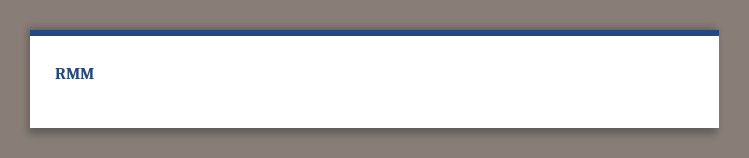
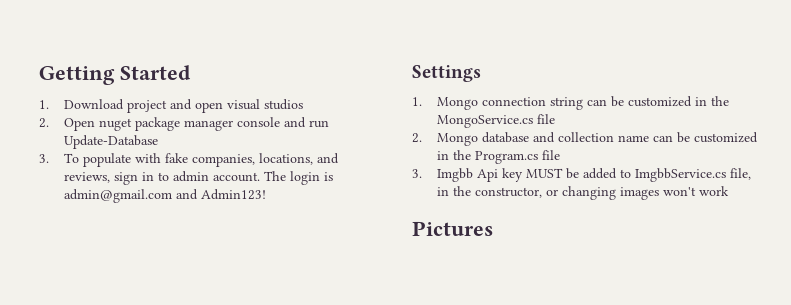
[55,68,94,79] RMM -> [39,65,191,85] [39,99,303,113] [39,117,329,131] [63,135,158,149] [39,153,339,167] [63,171,333,185] [63,189,266,203] [412,65,481,82] [412,96,729,110] [436,114,555,128] [412,132,758,146] [436,150,560,164] [412,168,751,182] [436,186,729,200] [412,221,493,236] Getting Started // 1. Download project and open visual studios // 2. Open nuget package manager console and run Update-Database // 3. To populate with fake companies, locations, and reviews, sign in to admin account. The login is admin@gmail.com and Admin123! // Settings // 1. Mongo connection string can be customized in the MongoService.cs file // 2. Mongo database and collection name can be customized in the Program.cs file // 3. Imgbb Api key MUST be added to ImgbbService.cs file, in the constructor, or changing images won't work // Pictures

